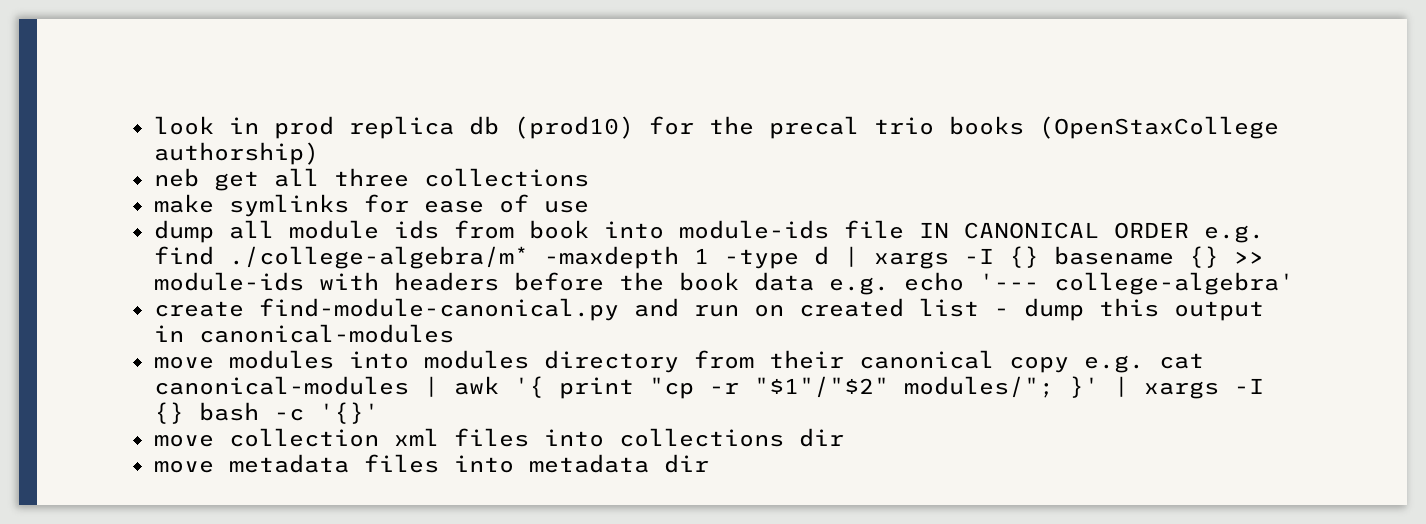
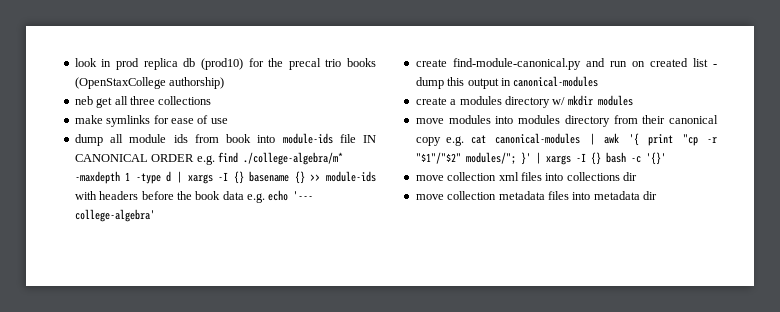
(454, 333) none -> [415,95,633,108] // create a modules directory w/ mkdir modules
(214, 466) none -> [447,191,497,200] collection

